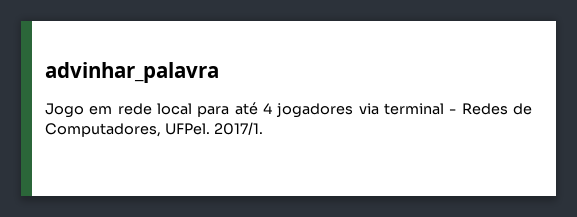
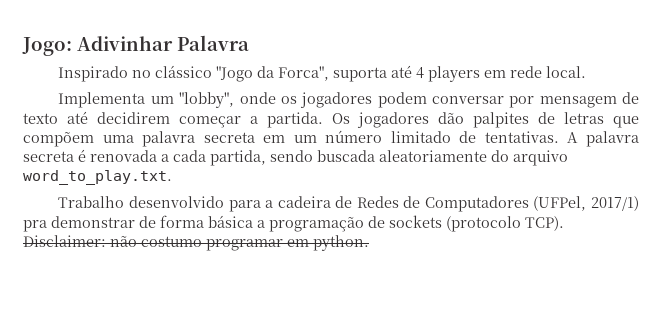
[45,62,219,83] [45,102,532,118] [45,122,263,137] advinhar_palavra // Jogo em rede local para até 4 jogadores via terminal - Redes de Computadores, UFPel. 2017/1. -> [22,35,249,56] [58,65,587,82] [58,92,639,108] [23,111,639,128] [23,130,639,147] [23,149,568,166] [23,170,172,185] [58,196,639,212] [23,215,564,232] [23,235,369,251] Jogo: Adivinhar Palavra // Inspirado no clássico "Jogo da Forca", suporta até 4 players em rede local. // Implementa um "lobby", onde os jogadores podem conversar por mensagem de texto até decidirem começar a partida. Os jogadores dão palpites de letras que compõem uma palavra secreta em um número limitado de tentativas. A palavra secreta é renovada a cada partida, sendo buscada aleatoriamente do arquivo word_to_play.txt. // Trabalho desenvolvido para a cadeira de Redes de Computadores (UFPel, 2017/1) pra demonstrar de forma básica a programação de sockets (protocolo TCP). Disclaimer: não costumo programar em python.

